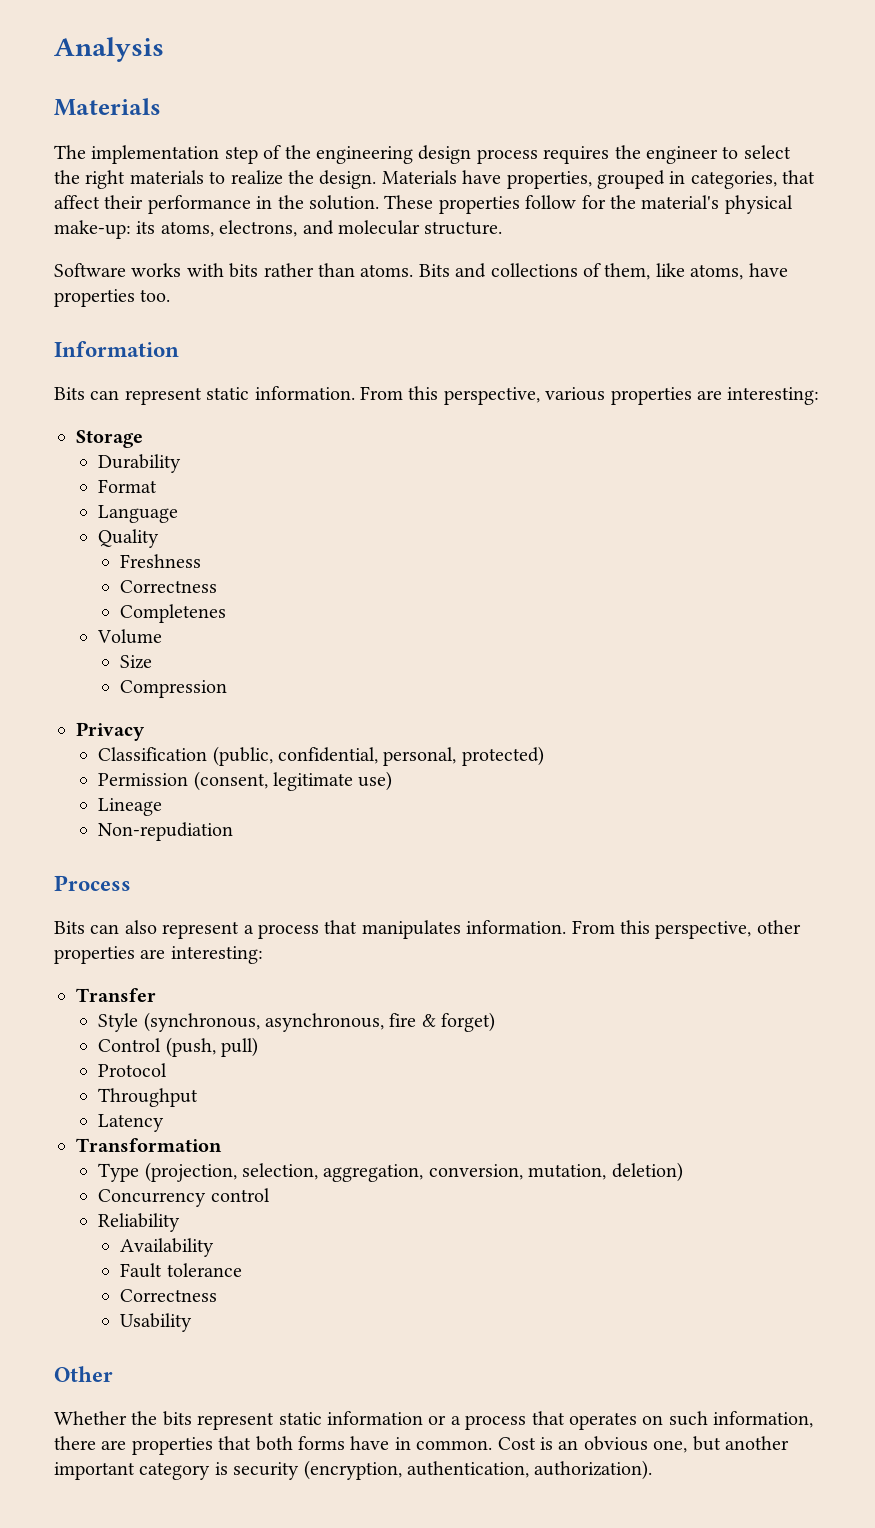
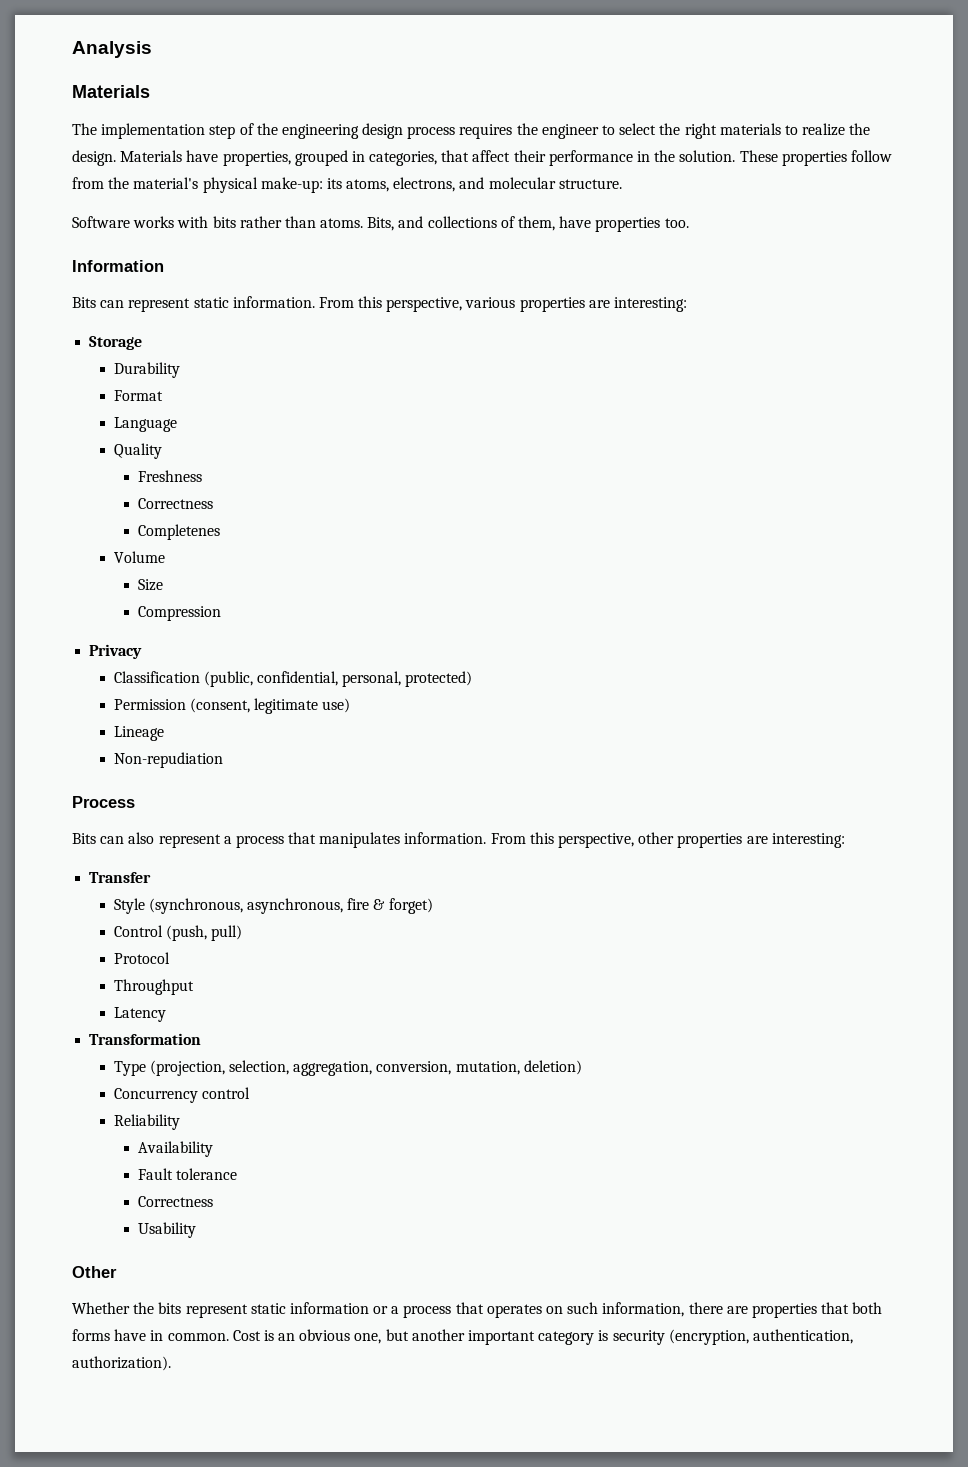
[581,195,606,209] for -> [72,177,104,189] from
[418,264,450,277] Bits -> [367,217,395,231] Bits,
[655,263,744,280] like atoms, -> (556, 223) none

